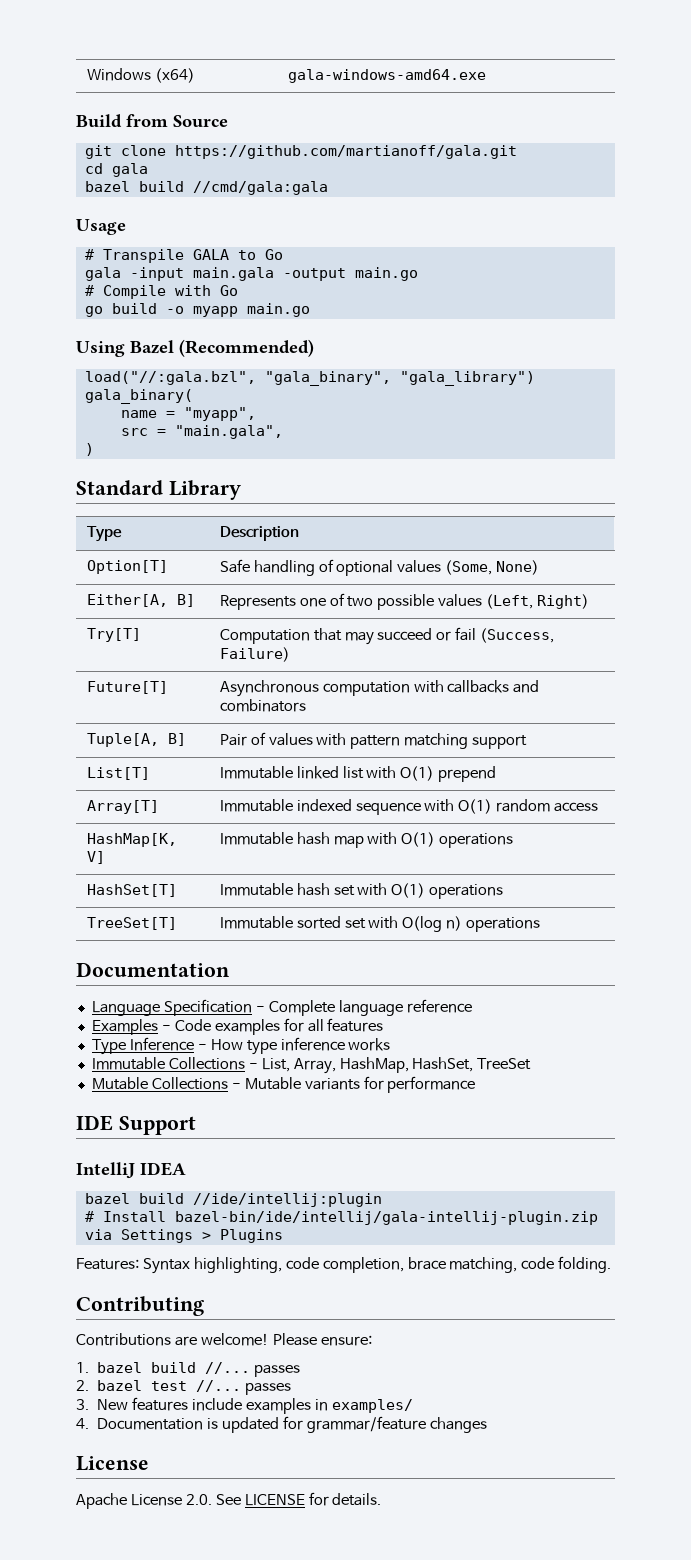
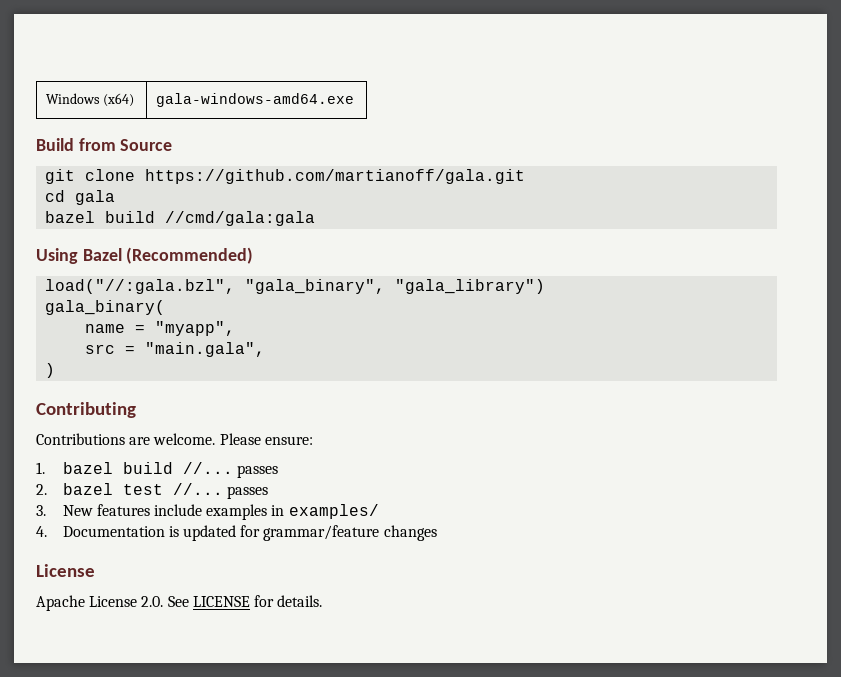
[76,219,126,235] [84,249,283,263] [84,267,418,281] [84,285,238,299] [84,303,310,317] // Usage // # Transpile GALA to Go // gala -input main.gala -output main.go // # Compile with Go // go build -o myapp main.go -> (316, 218) none
[76,480,241,500] [86,526,122,542] [219,526,299,541] [86,560,168,574] [219,559,540,576] [86,594,195,607] [219,593,590,610] [86,628,141,642] [219,627,555,645] [219,647,290,662] [86,681,168,694] [219,680,540,697] [219,699,306,712] [86,733,186,747] [219,732,528,749] [86,767,150,780] [219,766,497,782] [86,800,159,814] [219,799,599,815] [86,833,177,847] [86,851,105,864] [219,832,514,848] [86,884,177,897] [219,883,504,899] [86,917,177,930] [219,916,541,932] [76,962,230,977] [91,999,472,1016] [91,1018,384,1035] [91,1037,391,1055] [91,1057,532,1074] [91,1076,476,1093] [76,1115,196,1135] [76,1162,186,1179] [84,1193,382,1207] [84,1211,598,1225] [84,1229,283,1243] [76,1256,612,1274] // Standard Library // Type | Description // Option[T] | Safe handling of optional values (Some, None) // Either[A, B] | Represents one of two possible values (Left, Right) // Try[T] | Computation that may succeed or fail (Success, Failure) // Future[T] | Asynchronous computation with callbacks and combinators // Tuple[A, B] | Pair of values with pattern matching support // List[T] | Immutable linked list with O(1) prepend // Array[T] | Immutable indexed sequence with O(1) random access // HashMap[K, V] | Immutable hash map with O(1) operations // HashSet[T] | Immutable hash set with O(1) operations // TreeSet[T] | Immutable sorted set with O(log n) operations // Documentation // Language Specification - Complete language reference // Examples - Code examples for all features // Type Inference - How type inference works // Immutable Collections - List, Array, HashMap, HashSet, TreeSet // Mutable Collections - Mutable variants for performance // IDE Support // IntelliJ IDEA // bazel build //ide/intellij:plugin // # Install bazel-bin/ide/intellij/gala-intellij-plugin.zip via Settings > Plugins // Features: Syntax highlighting, code completion, brace matching, code folding. -> (56, 370) none
[200,1333,269,1346] welcome! -> [153,433,216,445] welcome.

